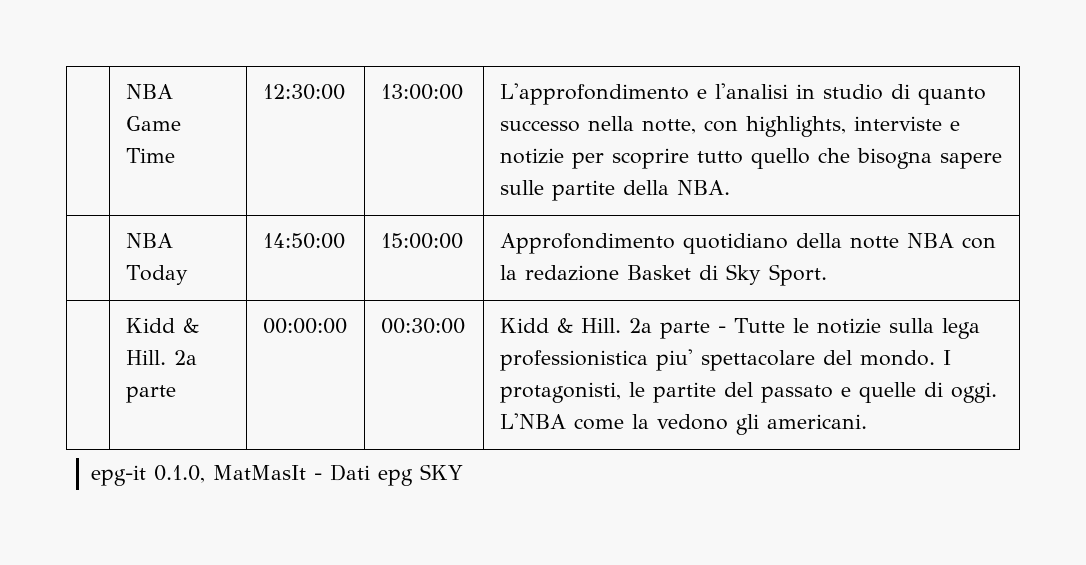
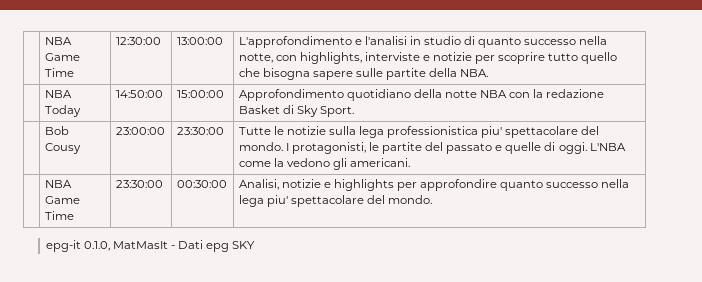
[125,318,199,333] [125,350,197,365] [125,385,176,403] [262,318,347,334] [380,318,465,334] [499,318,726,339] Kidd & Hill. 2a parte | 00:00:00 | 00:30:00 | Kidd & Hill. 2a parte - -> [44,126,69,135] [44,143,81,154] [115,127,165,135] [176,127,224,135] Bob Cousy | 23:00:00 | 23:30:00 |
(867, 421) none -> [44,180,72,188] [44,196,80,204] [44,211,74,220] [115,180,163,188] [176,180,227,188] [238,179,630,191] [238,195,432,207] // | NBA Game Time | 23:30:00 | 00:30:00 | Analisi, notizie e highlights per approfondire quanto successo nella lega piu' spettacolare del mondo.

